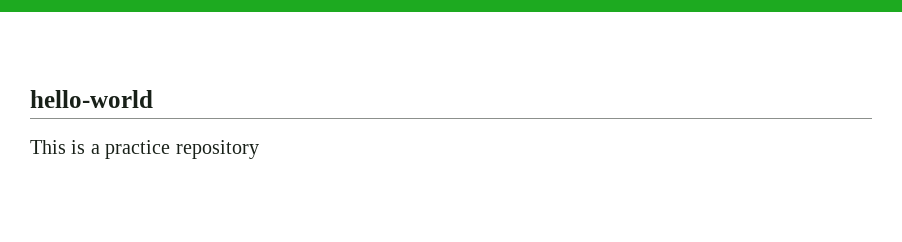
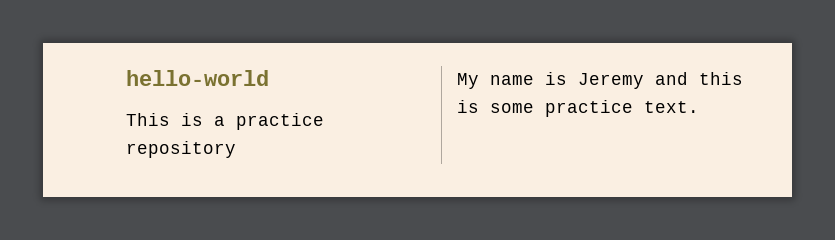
(259, 149) none -> [457,72,743,89] [457,100,699,117] // My name is Jeremy and this is some practice text.

